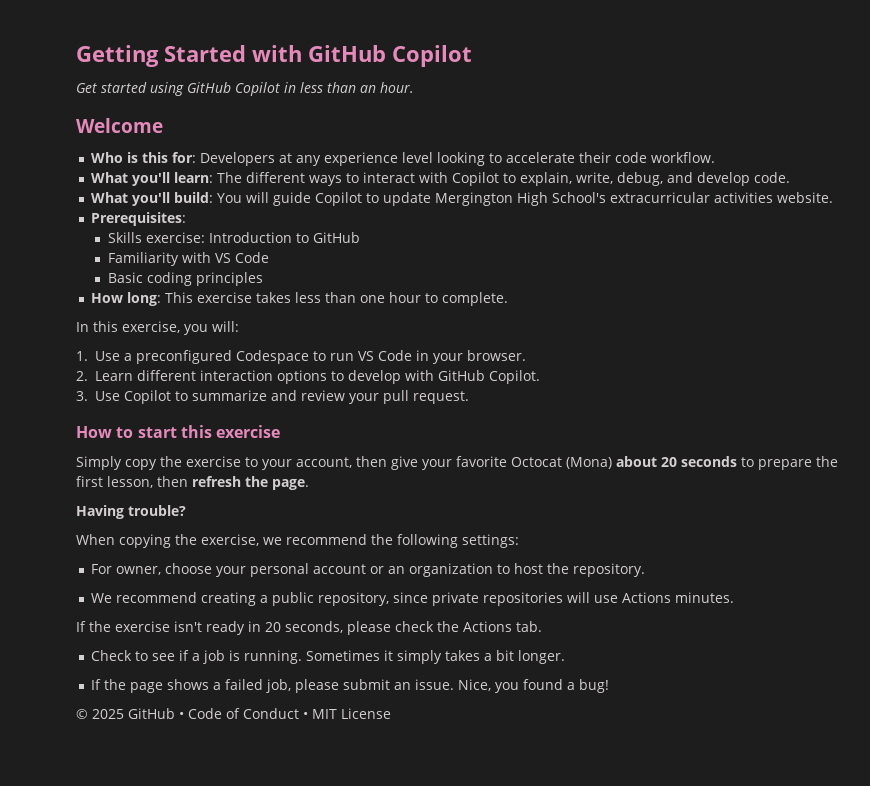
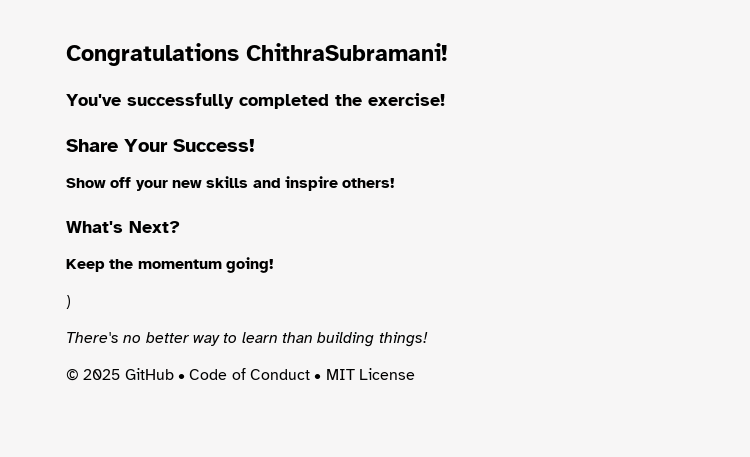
[76,45,472,67] [76,82,414,96] [76,118,163,133] [91,152,716,166] [91,172,791,186] [91,192,834,206] [91,212,187,226] [108,232,361,243] [108,252,270,266] [108,272,264,286] [91,292,509,306] [76,321,239,335] [76,350,526,364] [76,370,540,384] [76,390,469,404] [76,425,281,438] [76,456,838,470] [76,476,309,490] [76,505,186,519] [76,534,519,548] [91,563,646,577] [91,592,735,606] [76,621,542,635] [91,650,566,664] [91,679,610,693] Getting Started with GitHub Copilot // Get started using GitHub Copilot in less than an hour. // Welcome // Who is this for: Developers at any experience level looking to accelerate their code workflow. // What you'll learn: The different ways to interact with Copilot to explain, write, debug, and develop code. // What you'll build: You will guide Copilot to update Mergington High School's extracurricular activities website. // Prerequisites: // Skills exercise: Introduction to GitHub // Familiarity with VS Code // Basic coding principles // How long: This exercise takes less than one hour to complete. // In this exercise, you will: // 1. Use a preconfigured Codespace to run VS Code in your browser. // 2. Learn different interaction options to develop with GitHub Copilot. // 3. Use Copilot to summarize and review your pull request. // How to start this exercise // Simply copy the exercise to your account, then give your favorite Octocat (Mona) about 20 seconds to prepare the first lesson, then refresh the page. // Having trouble? // When copying the exercise, we recommend the following settings: // For owner, choose your personal account or an organization to host the repository. // We recommend creating a public repository, since private repositories will use Actions minutes. // If the exercise isn't ready in 20 seconds, please check the Actions tab. // Check to see if a job is running. Sometimes it simply takes a bit longer. // If the page shows a failed job, please submit an issue. Nice, you found a bug! -> [66,43,448,66] [66,93,445,109] [66,139,255,152] [66,176,396,191] [66,221,180,233] [66,257,274,273] [66,295,71,309] [66,332,428,347] Congratulations ChithraSubramani! // You've successfully completed the exercise! // Share Your Success! // Show off your new skills and inspire others! // What's Next? // Keep the momentum going! // ) // There's no better way to learn than building things!

